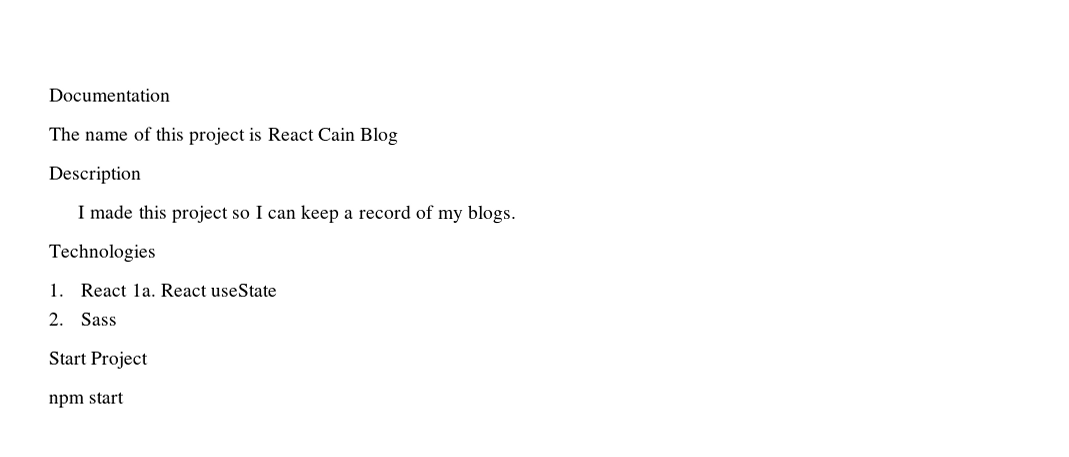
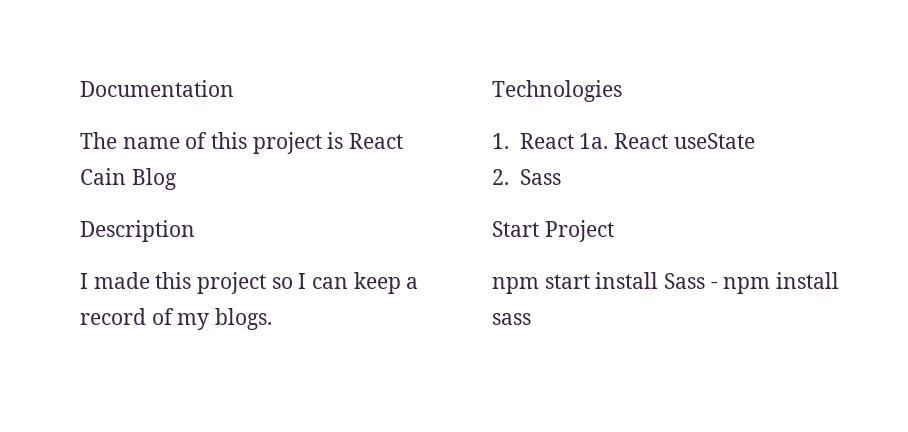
(125, 397) none -> [595,272,840,294] [492,313,531,325] install Sass - npm install sass

